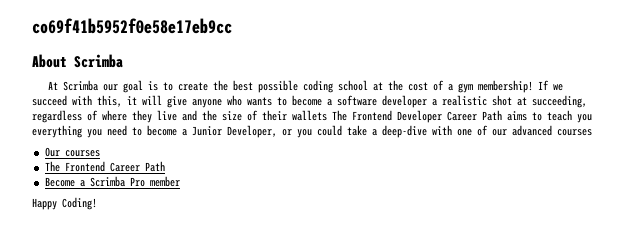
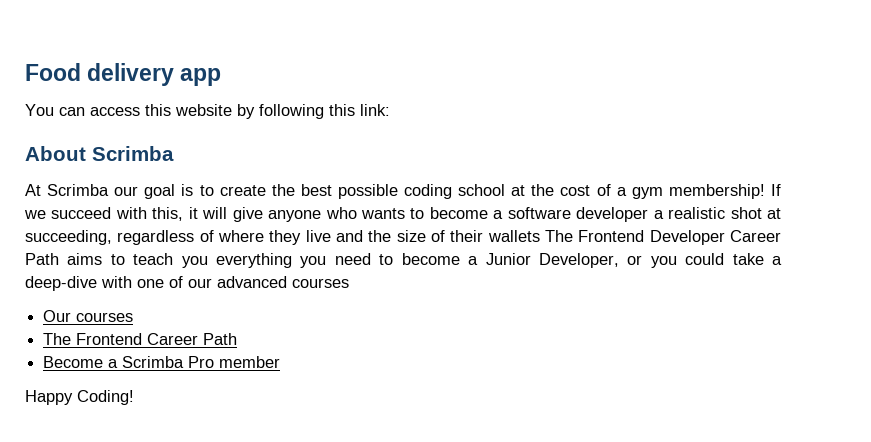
[32,18,232,34] co69f41b5952f0e58e17eb9cc -> [25,63,222,86] [25,104,390,119] Food delivery app // You can access this website by following this link:

